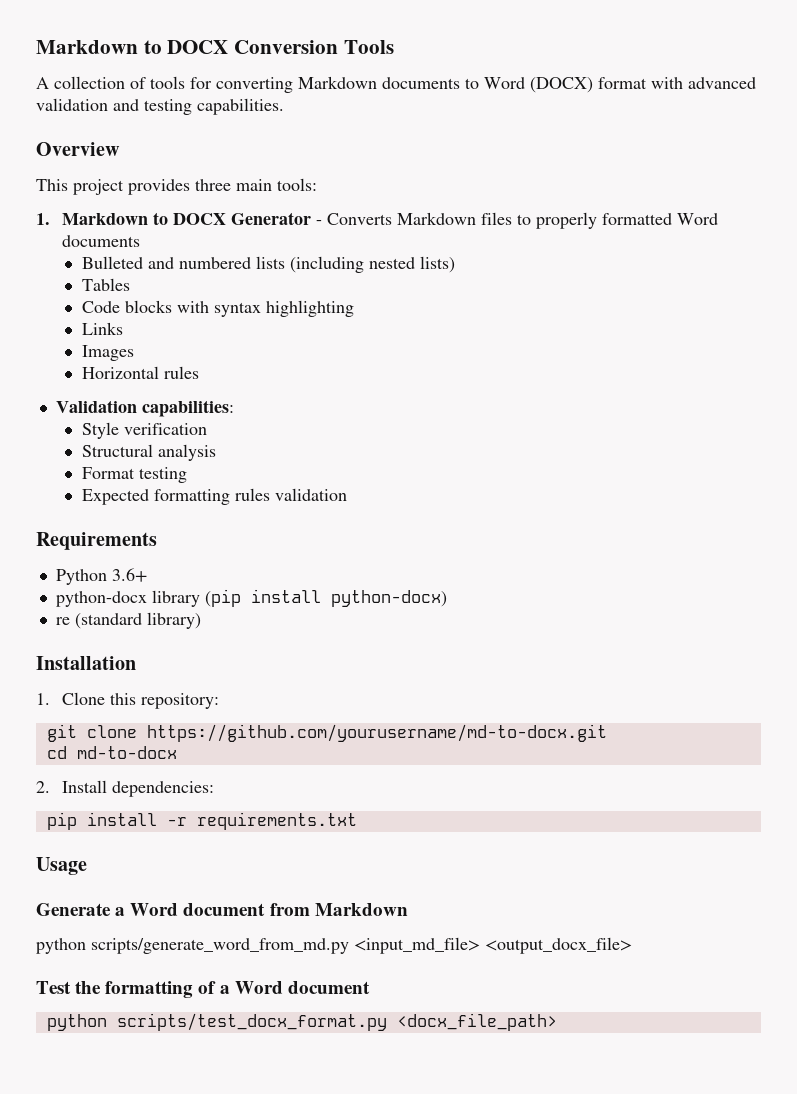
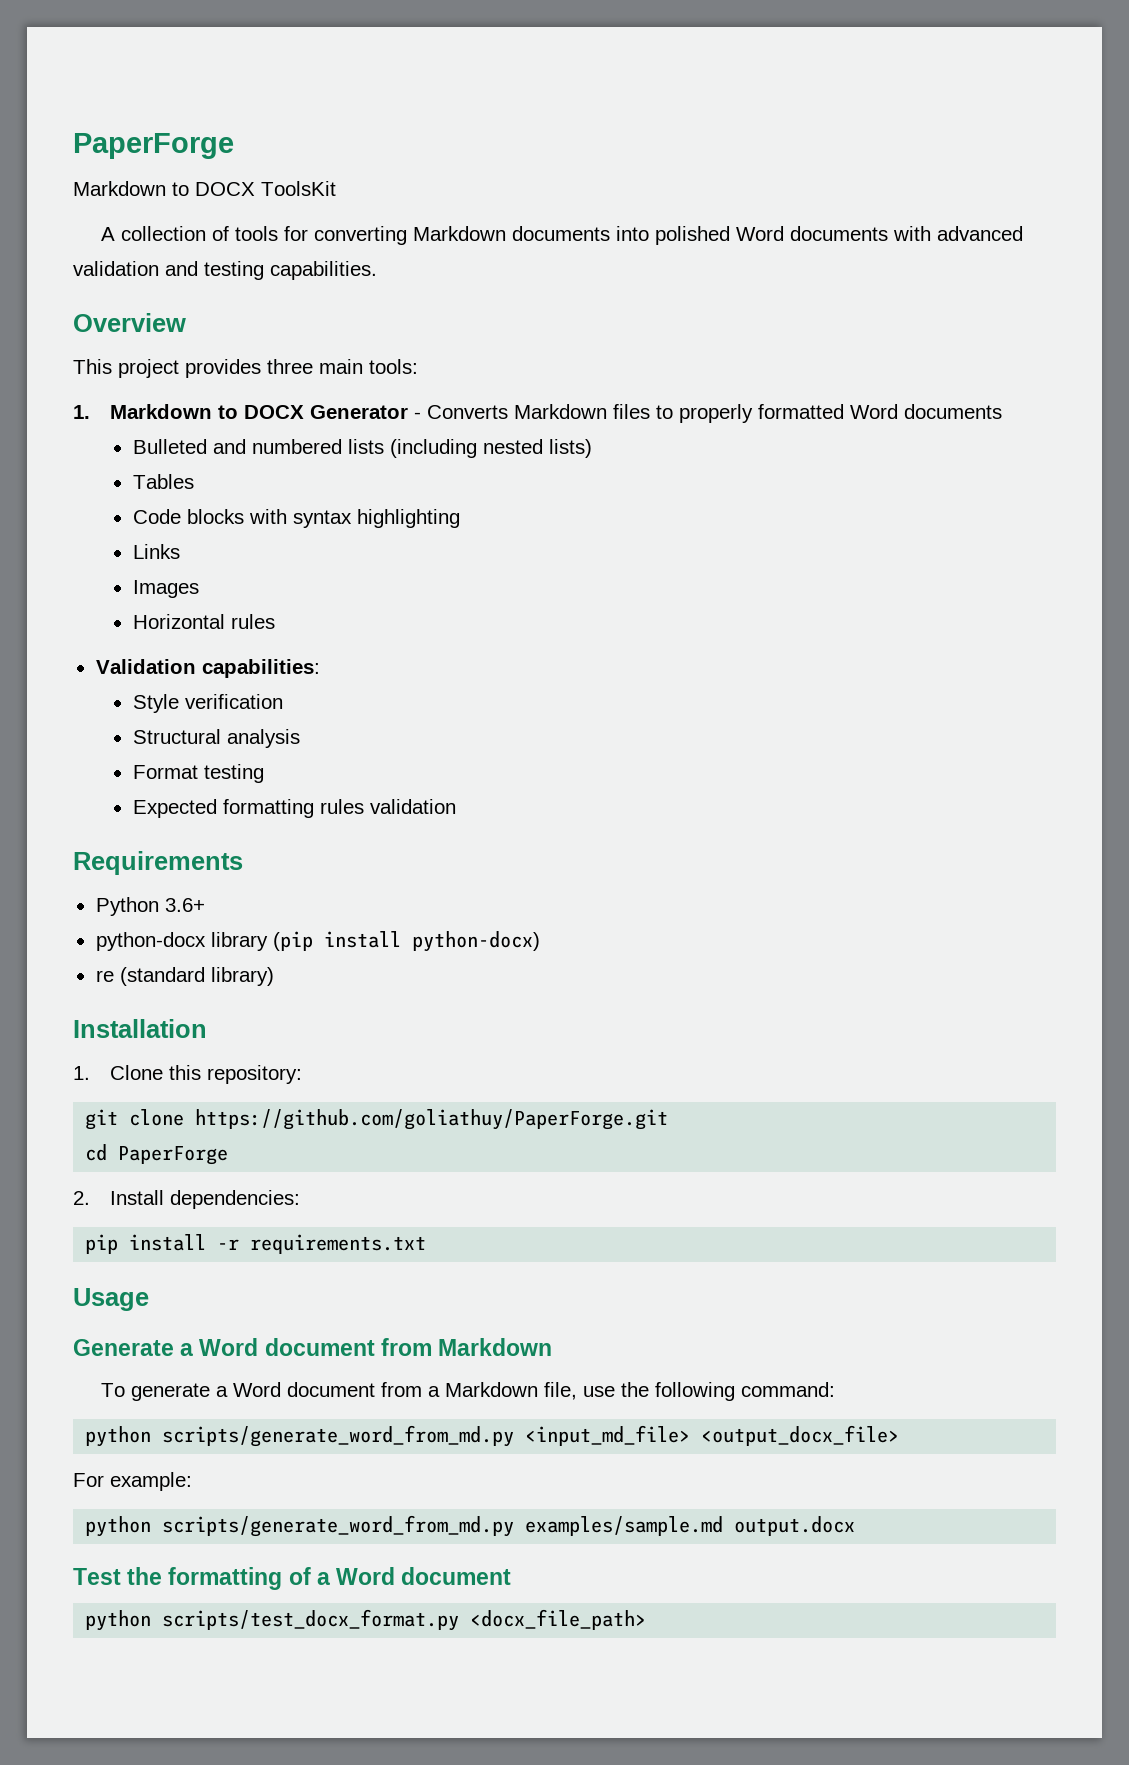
[36,40,394,54] Markdown to DOCX Conversion Tools -> [73,133,234,159] [73,181,336,196] PaperForge // Markdown to DOCX ToolsKit
[465,77,647,93] to Word (DOCX) format -> [616,226,889,245] into polished Word documents
[146,724,607,742] https://github.com/yourusername/md-to-docx.git -> [195,1109,669,1130] https://github.com/goliathuy/PaperForge.git
[76,746,177,759] md-to-docx -> [118,1146,229,1165] PaperForge
[36,937,632,954] python scripts/generate_word_from_md.py <input_md_file> <output_docx_file> -> [101,1382,836,1401] [85,1425,900,1447] [73,1472,192,1491] [85,1515,856,1537] To generate a Word document from a Markdown file, use the following command: // python scripts/generate_word_from_md.py <input_md_file> <output_docx_file> // For example: // python scripts/generate_word_from_md.py examples/sample.md output.docx

